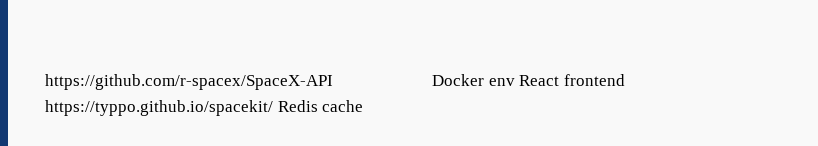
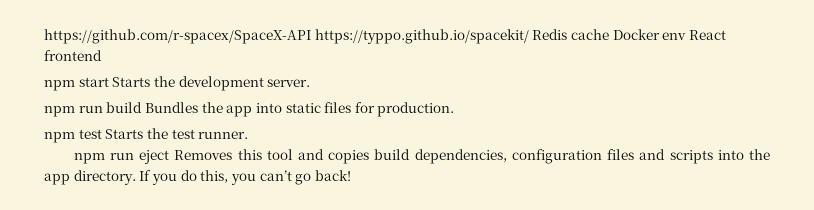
(625, 80) none -> [44,76,311,91] [44,102,455,117] [44,128,249,143] [73,149,770,164] [44,170,351,185] // npm start Starts the development server. // npm run build Bundles the app into static files for production. // npm test Starts the test runner. // npm run eject Removes this tool and copies build dependencies, configuration files and scripts into the app directory. If you do this, you can’t go back!

